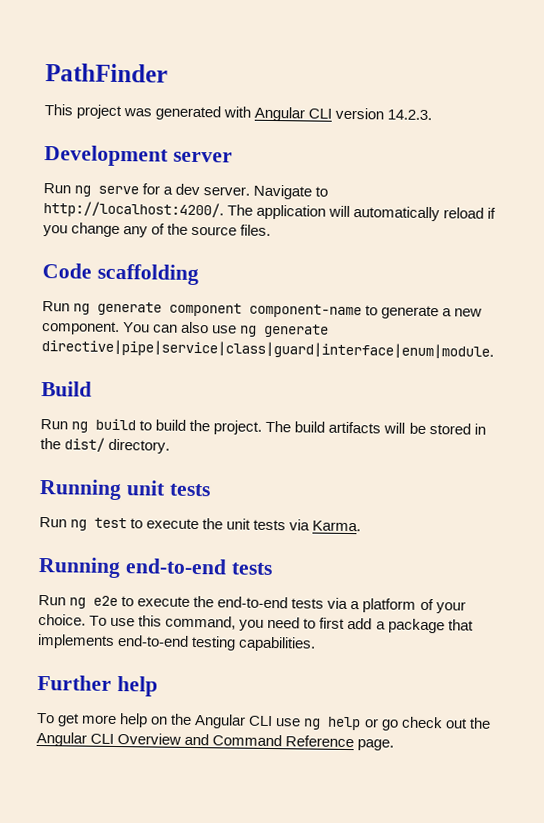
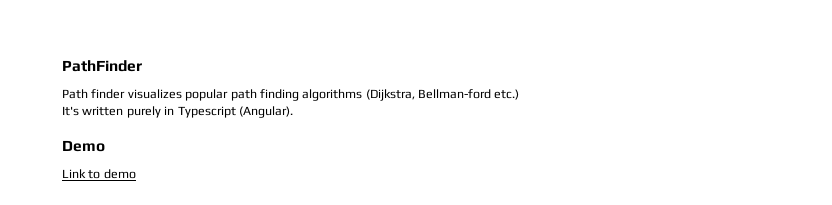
[44,104,433,122] [44,145,233,167] [43,183,329,200] [43,201,497,222] [43,222,272,238] [42,263,199,286] [42,301,483,320] [41,321,330,338] [41,339,494,360] [41,381,92,397] [40,418,486,435] [40,437,171,454] [39,479,211,501] [39,517,362,532] [38,557,273,579] [38,595,466,614] [38,613,474,634] [37,633,317,652] [37,674,158,697] [36,712,491,731] [36,731,395,751] This project was generated with Angular CLI version 14.2.3. // Development server // Run ng serve for a dev server. Navigate to http://localhost:4200/. The application will automatically reload if you change any of the source files. // Code scaffolding // Run ng generate component component-name to generate a new component. You can also use ng generate directive|pipe|service|class|guard|interface|enum|module. // Build // Run ng build to build the project. The build artifacts will be stored in the dist/ directory. // Running unit tests // Run ng test to execute the unit tests via Karma. // Running end-to-end tests // Run ng e2e to execute the end-to-end tests via a platform of your choice. To use this command, you need to first add a package that implements end-to-end testing capabilities. // Further help // To get more help on the Angular CLI use ng help or go check out the Angular CLI Overview and Command Reference page. -> [62,89,520,101] [62,106,293,118] [62,140,105,152] [62,169,136,179] Path finder visualizes popular path finding algorithms (Dijkstra, Bellman-ford etc.) // It's written purely in Typescript (Angular). // Demo // Link to demo

